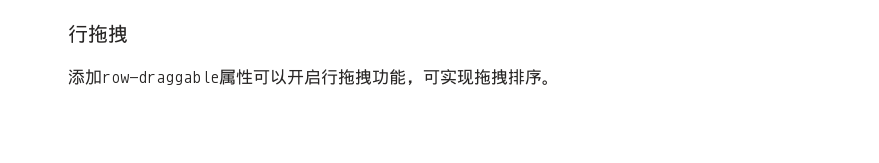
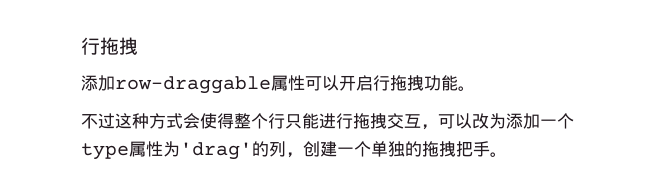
[406,69,542,86] ，可实现拖拽排序 -> [458,86,475,91] [81,113,574,130] [81,141,490,160] 。 // 不过这种方式会使得整个行只能进行拖拽交互，可以改为添加一个type属性为'drag'的列，创建一个单独的拖拽把手

